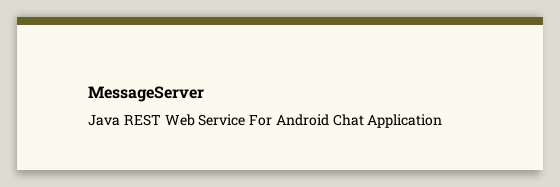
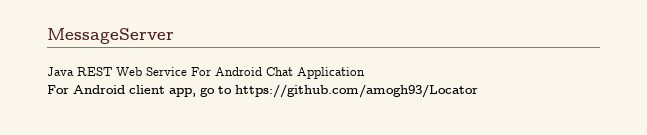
(443, 121) none -> [47,84,478,98] // For Android client app, go to https://github.com/amogh93/Locator

